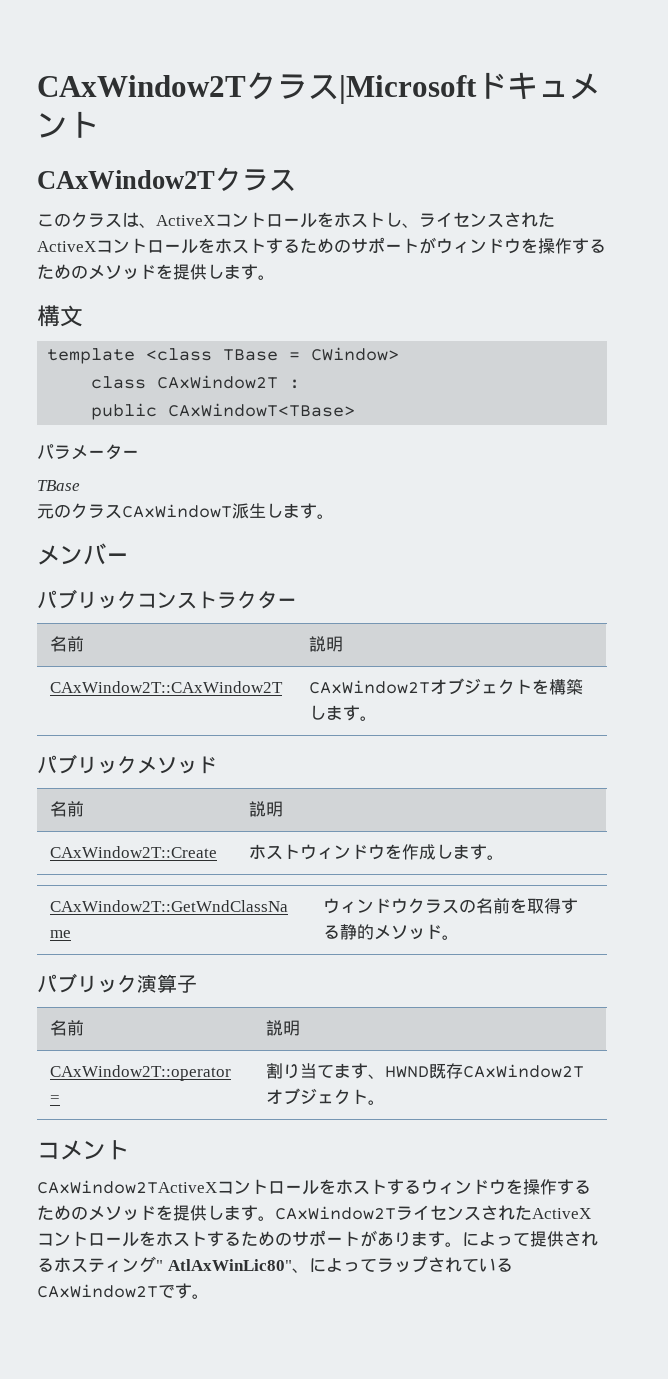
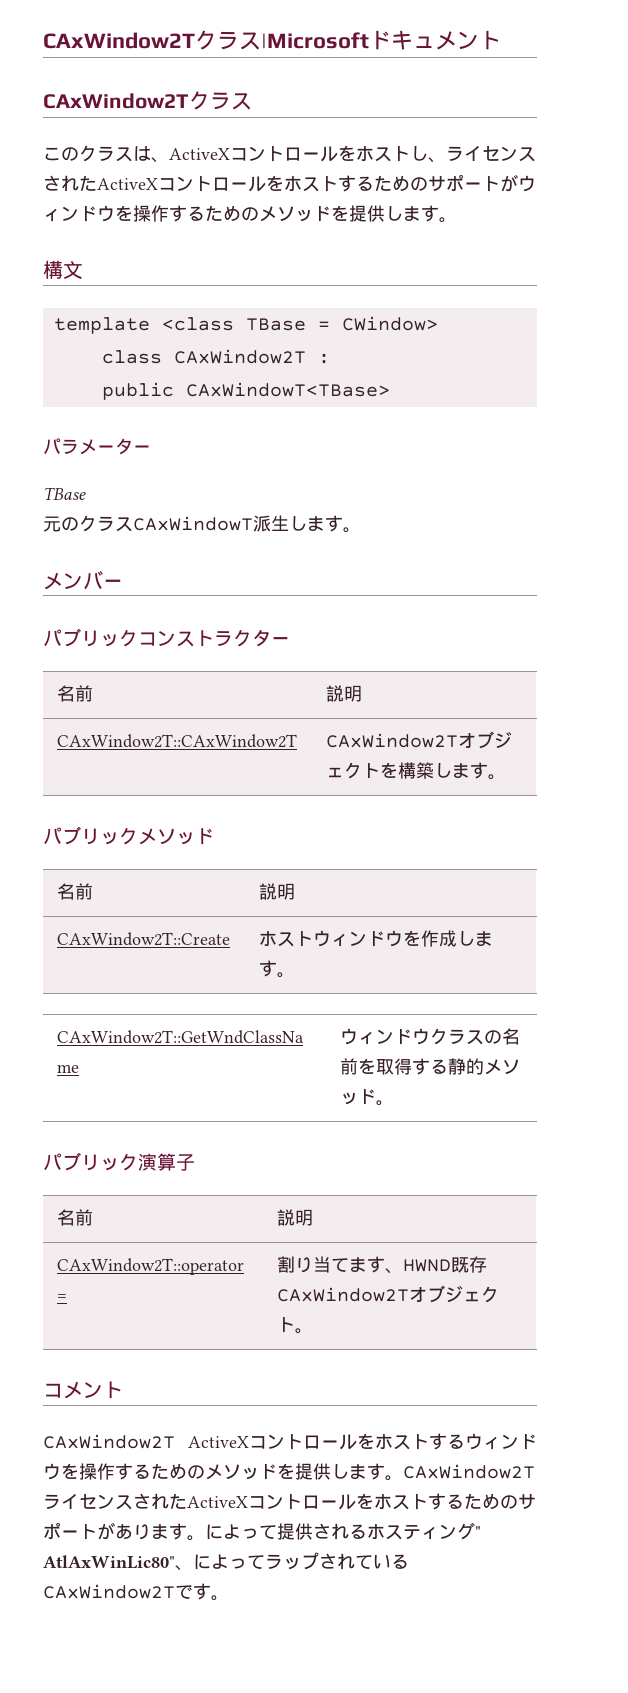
[37,1180,217,1194] CAxWindow2TActiveX -> [43,1434,249,1449] CAxWindow2T ActiveX

